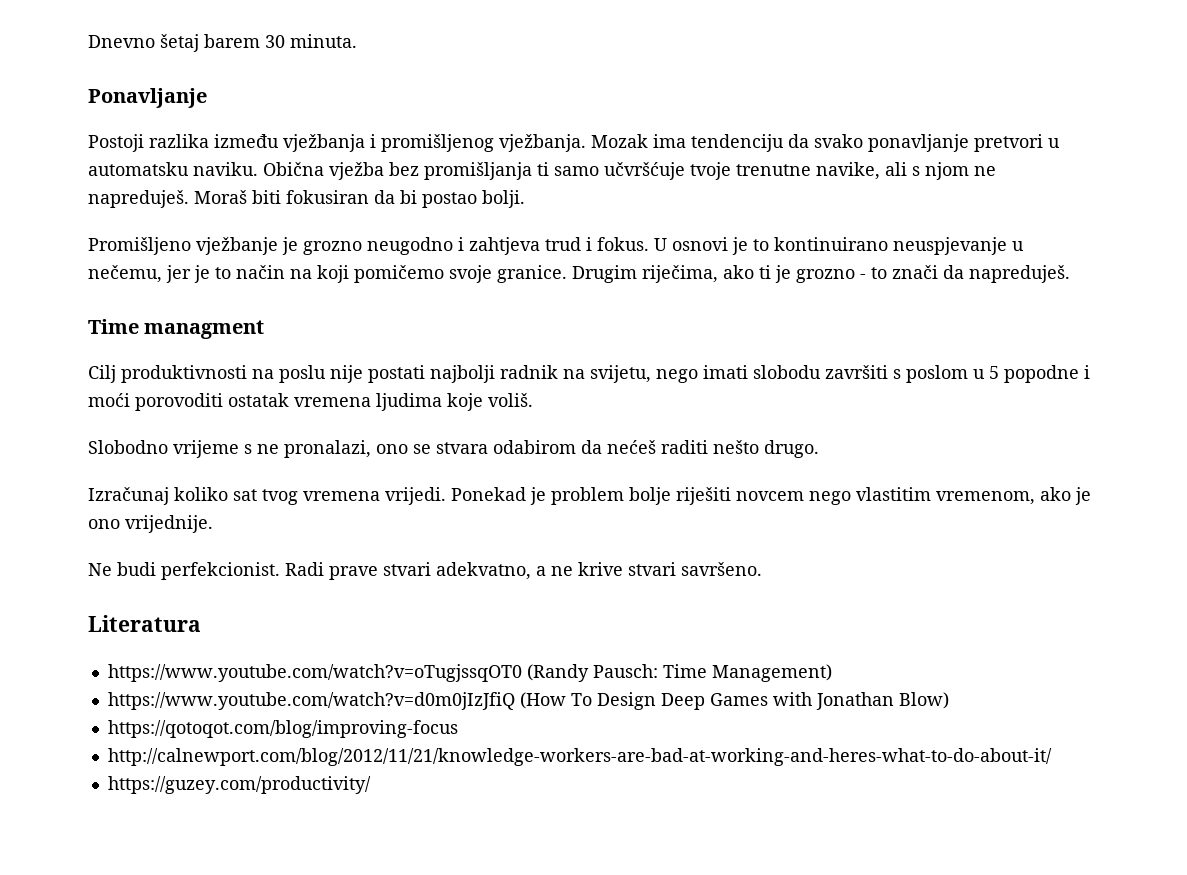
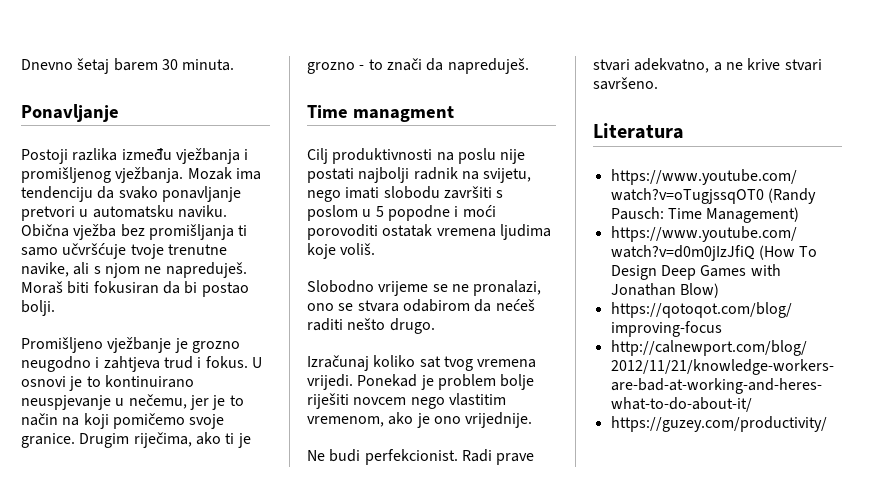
[244,444,252,454] s -> [432,284,448,292] se

